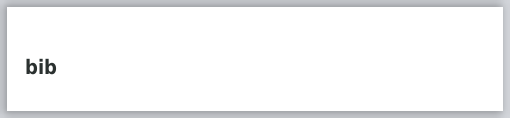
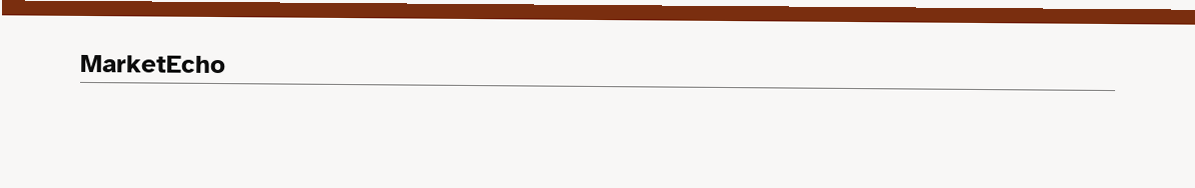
[25,58,57,75] bib -> [80,54,226,74] MarketEcho

